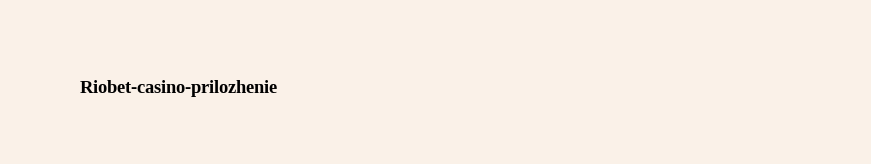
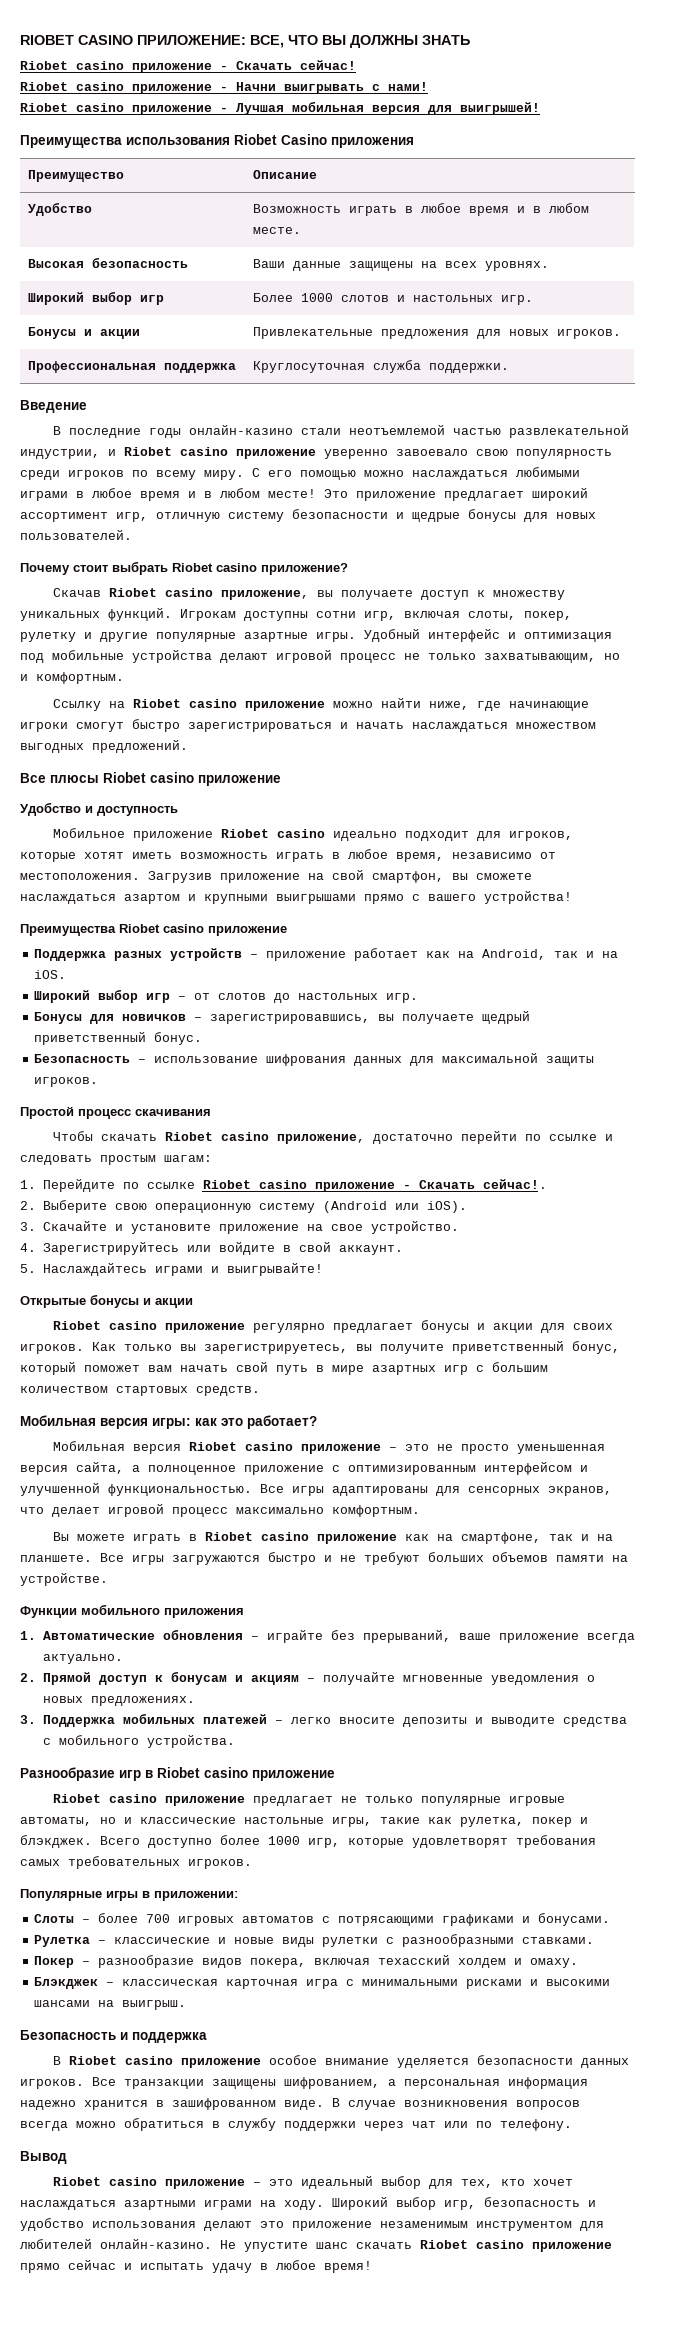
[80,80,277,97] Riobet-casino-prilozhenie -> [20,35,470,48] [20,60,356,73] [20,82,428,94] [20,101,540,115] [20,134,414,148] [28,170,125,182] [253,170,318,179] [28,202,93,216] [253,203,590,216] [253,227,302,234] [28,257,189,268] [253,259,550,271] [28,291,165,305] [253,293,534,305] [28,327,141,339] [253,327,622,339] [28,361,237,373] [253,360,510,373] [20,400,87,413] [52,425,629,438] [20,447,612,459] [20,467,580,480] [20,488,588,501] [20,509,596,522] [20,530,132,540] [20,561,348,575] [52,588,565,600] [20,608,572,621] [20,629,612,642] [20,650,620,663] [20,672,124,684] [52,698,589,711] [20,719,596,732] [20,740,188,753] [20,772,281,786] [20,802,178,816] [52,828,573,841] [20,849,556,862] [20,870,532,883] [20,891,572,904] [20,924,287,936] [34,948,619,961] [34,970,67,979] [34,989,419,1003] [34,1011,531,1024] [34,1032,203,1045] [34,1053,595,1066] [34,1077,99,1087] [20,1106,211,1119] [52,1131,613,1144] [20,1155,212,1165] [20,1179,547,1192] [20,1200,467,1213] [20,1221,459,1234] [20,1242,403,1255] [20,1263,323,1276] [20,1294,193,1308] [52,1320,613,1333] [20,1341,620,1354] [20,1362,548,1375] [20,1386,260,1396] [20,1415,317,1429] [52,1441,605,1454] [20,1462,588,1475] [20,1483,612,1496] [20,1504,420,1517] [52,1532,613,1544] [20,1552,628,1565] [20,1573,108,1586] [20,1604,244,1618] [20,1629,635,1643] [42,1654,123,1664] [20,1671,595,1685] [42,1696,195,1706] [20,1713,627,1727] [42,1735,235,1748] [20,1767,335,1781] [52,1794,565,1806] [20,1817,588,1827] [20,1835,596,1848] [20,1856,252,1869] [20,1889,238,1901] [34,1913,611,1926] [34,1934,595,1947] [34,1955,579,1968] [34,1977,611,1989] [34,2000,187,2010] [20,2030,207,2043] [52,2055,629,2068] [20,2077,588,2089] [20,2098,580,2110] [20,2118,572,2131] [20,2151,67,2164] [52,2176,573,2189] [20,2197,596,2210] [20,2218,604,2231] [20,2239,612,2252] [20,2260,372,2273] RIOBET CASINO ПРИЛОЖЕНИЕ: ВСЕ, ЧТО ВЫ ДОЛЖНЫ ЗНАТЬ // Riobet casino приложение - Скачать сейчас! // Riobet casino приложение - Начни выигрывать с нами! // Riobet casino приложение - Лучшая мобильная версия для выигрышей! // Преимущества использования Riobet Casino приложения // Преимущество | Описание // Удобство | Возможность играть в любое время и в любом месте. // Высокая безопасность | Ваши данные защищены на всех уровнях. // Широкий выбор игр | Более 1000 слотов и настольных игр. // Бонусы и акции | Привлекательные предложения для новых игроков. // Профессиональная поддержка | Круглосуточная служба поддержки. // Введение // В последние годы онлайн-казино стали неотъемлемой частью развлекательной индустрии, и Riobet casino приложение уверенно завоевало свою популярность среди игроков по всему миру. С его помощью можно наслаждаться любимыми играми в любое время и в любом месте! Это приложение предлагает широкий ассортимент игр, отличную систему безопасности и щедрые бонусы для новых пользователей. // Почему стоит выбрать Riobet casino приложение? // Скачав Riobet casino приложение, вы получаете доступ к множеству уникальных функций. Игрокам доступны сотни игр, включая слоты, покер, рулетку и другие популярные азартные игры. Удобный интерфейс и оптимизация под мобильные устройства делают игровой процесс не только захватывающим, но и комфортным. // Ссылку на Riobet casino приложение можно найти ниже, где начинающие игроки смогут быстро зарегистрироваться и начать наслаждаться множеством выгодных предложений. // Все плюсы Riobet casino приложение // Удобство и доступность // Мобильное приложение Riobet casino идеально подходит для игроков, которые хотят иметь возможность играть в любое время, независимо от местоположения. Загрузив приложение на свой смартфон, вы сможете наслаждаться азартом и крупными выигрышами прямо с вашего устройства! // Преимущества Riobet casino приложение // Поддержка разных устройств – приложение работает как на Android, так и на iOS. // Широкий выбор игр – от слотов до настольных игр. // Бонусы для новичков – зарегистрировавшись, вы получаете щедрый приветственный бонус. // Безопасность – использование шифрования данных для максимальной защиты игроков. // Простой процесс скачивания // Чтобы скачать Riobet casino приложение, достаточно перейти по ссылке и следовать простым шагам: // 1. Перейдите по ссылке Riobet casino приложение - Скачать сейчас!. // 2. Выберите свою операционную систему (Android или iOS). // 3. Скачайте и установите приложение на свое устройство. // 4. Зарегистрируйтесь или войдите в свой аккаунт. // 5. Наслаждайтесь играми и выигрывайте! // Открытые бонусы и акции // Riobet casino приложение регулярно предлагает бонусы и акции для своих игроков. Как только вы зарегистрируетесь, вы получите приветственный бонус, который поможет вам начать свой путь в мире азартных игр с большим количеством стартовых средств. // Мобильная версия игры: как это работает? // Мобильная версия Riobet casino приложение – это не просто уменьшенная версия сайта, а полноценное приложение с оптимизированным интерфейсом и улучшенной функциональностью. Все игры адаптированы для сенсорных экранов, что делает игровой процесс максимально комфортным. // Вы можете играть в Riobet casino приложение как на смартфоне, так и на планшете. Все игры загружаются быстро и не требуют больших объемов памяти на устройстве. // Функции мобильного приложения // 1. Автоматические обновления – играйте без прерываний, ваше приложение всегда актуально. // 2. Прямой доступ к бонусам и акциям – получайте мгновенные уведомления о новых предложениях. // 3. Поддержка мобильных платежей – легко вносите депозиты и выводите средства с мобильного устройства. // Разнообразие игр в Riobet casino приложение // Riobet casino приложение предлагает не только популярные игровые автоматы, но и классические настольные игры, такие как рулетка, покер и блэкджек. Всего доступно более 1000 игр, которые удовлетворят требования самых требовательных игроков. // Популярные игры в приложении: // Слоты – более 700 игровых автоматов с потрясающими графиками и бонусами. // Рулетка – классические и новые виды рулетки с разнообразными ставками. // Покер – разнообразие видов покера, включая техасский холдем и омаху. // Блэкджек – классическая карточная игра с минимальными рисками и высокими шансами на выигрыш. // Безопасность и поддержка // В Riobet casino приложение особое внимание уделяется безопасности данных игроков. Все транзакции защищены шифрованием, а персональная информация надежно хранится в зашифрованном виде. В случае возникновения вопросов всегда можно обратиться в службу поддержки через чат или по телефону. // Вывод // Riobet casino приложение – это идеальный выбор для тех, кто хочет наслаждаться азартными играми на ходу. Широкий выбор игр, безопасность и удобство использования делают это приложение незаменимым инструментом для любителей онлайн-казино. Не упустите шанс скачать Riobet casino приложение прямо сейчас и испытать удачу в любое время!

